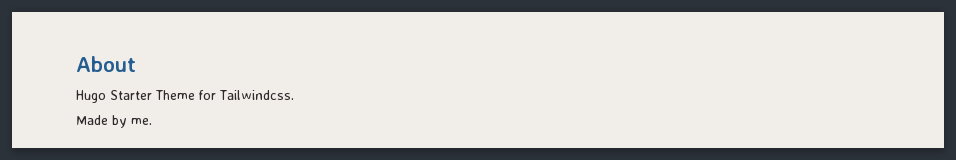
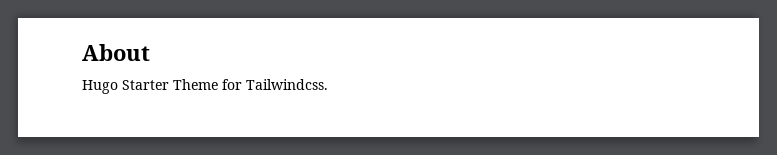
[76,115,152,128] // Made by me. -> (328, 84) none

